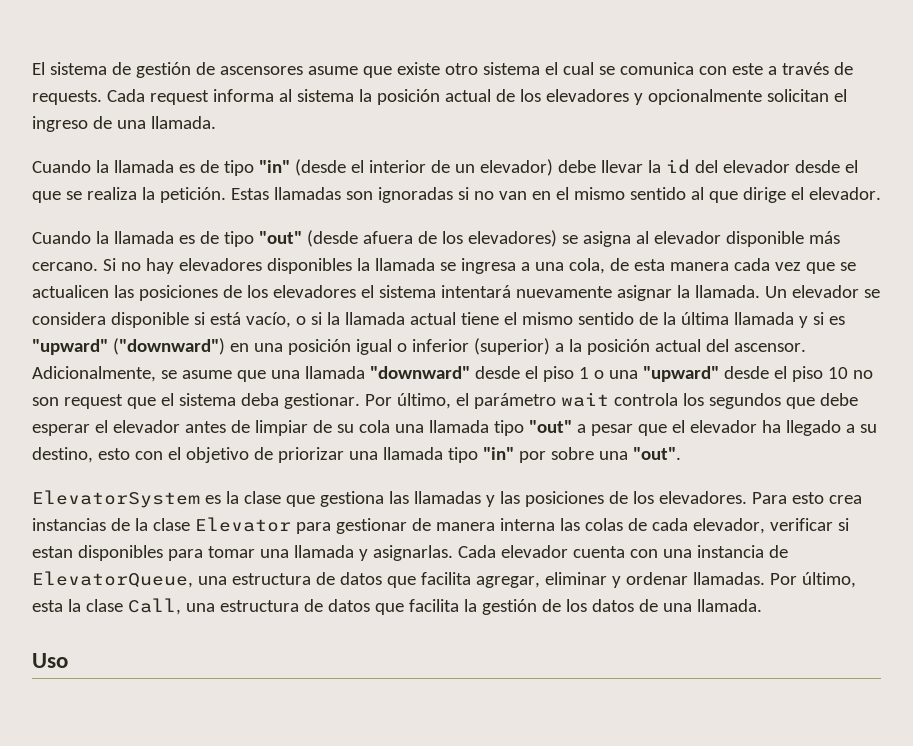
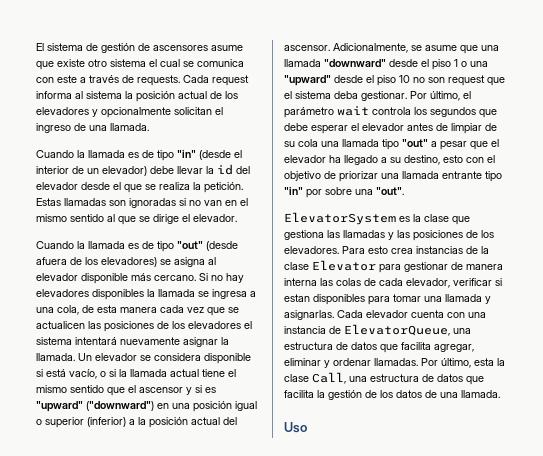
(738, 197) none -> [139,216,150,222] se
[638,312,794,325] de la última llamada -> [107,385,183,396] que el ascensor
[411,338,550,355] inferior (superior) -> [45,417,126,428] superior (inferior)
(443, 453) none -> [442,171,482,179] entrante

